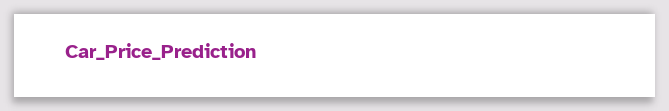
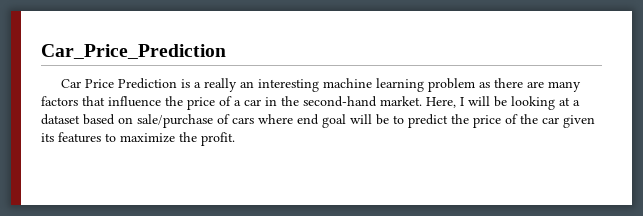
(256, 51) none -> [60,78,581,92] [41,96,580,110] [41,114,595,128] [41,132,235,146] // Car Price Prediction is a really an interesting machine learning problem as there are many factors that influence the price of a car in the second-hand market. Here, I will be looking at a dataset based on sale/purchase of cars where end goal will be to predict the price of the car given its features to maximize the profit.

